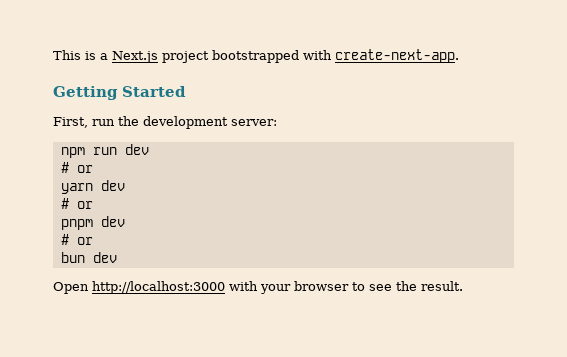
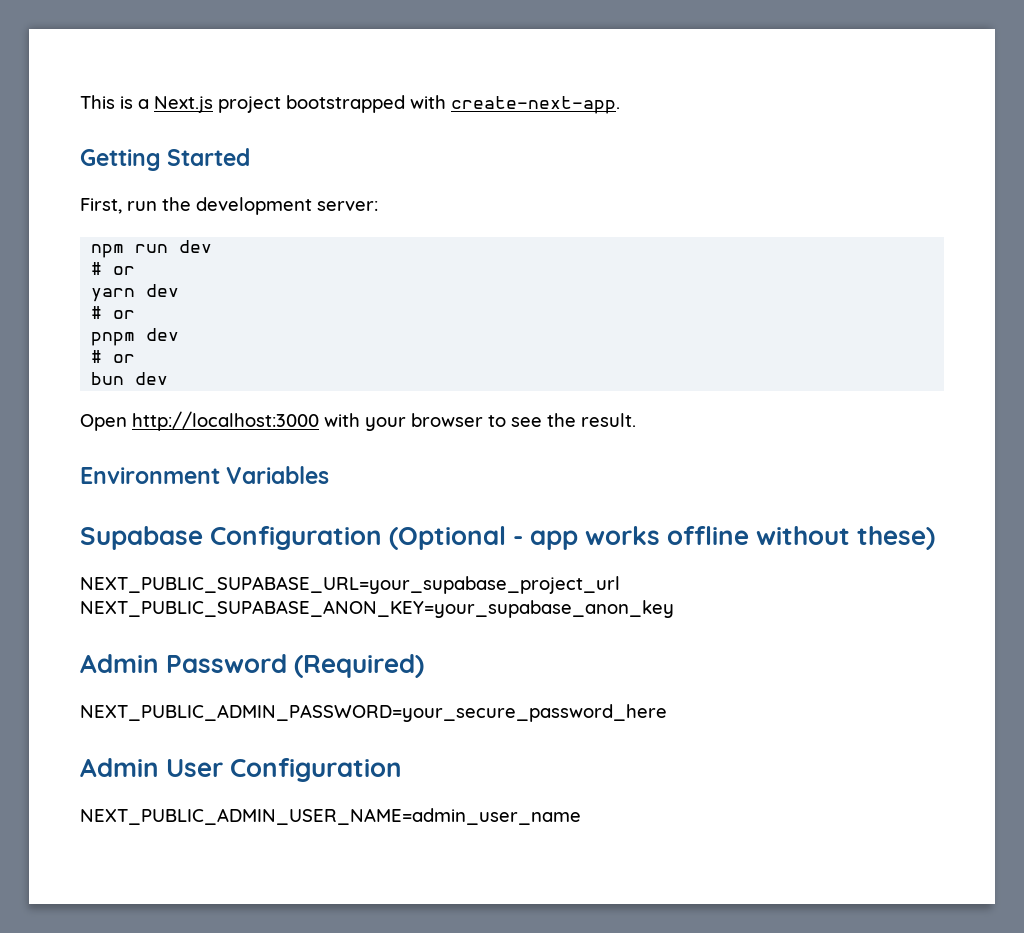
(463, 286) none -> [80,466,330,484] [80,526,936,550] [80,576,620,594] [80,600,674,618] [80,654,425,678] [80,704,667,722] [80,758,403,782] [80,808,581,825] // Environment Variables // Supabase Configuration (Optional - app works offline without these) // NEXT_PUBLIC_SUPABASE_URL=your_supabase_project_url NEXT_PUBLIC_SUPABASE_ANON_KEY=your_supabase_anon_key // Admin Password (Required) // NEXT_PUBLIC_ADMIN_PASSWORD=your_secure_password_here // Admin User Configuration // NEXT_PUBLIC_ADMIN_USER_NAME=admin_user_name

